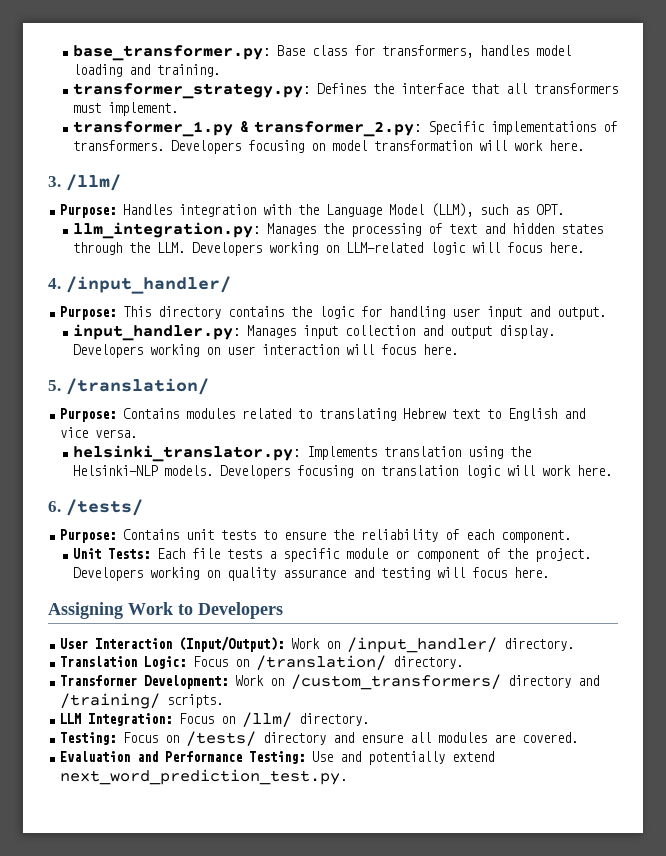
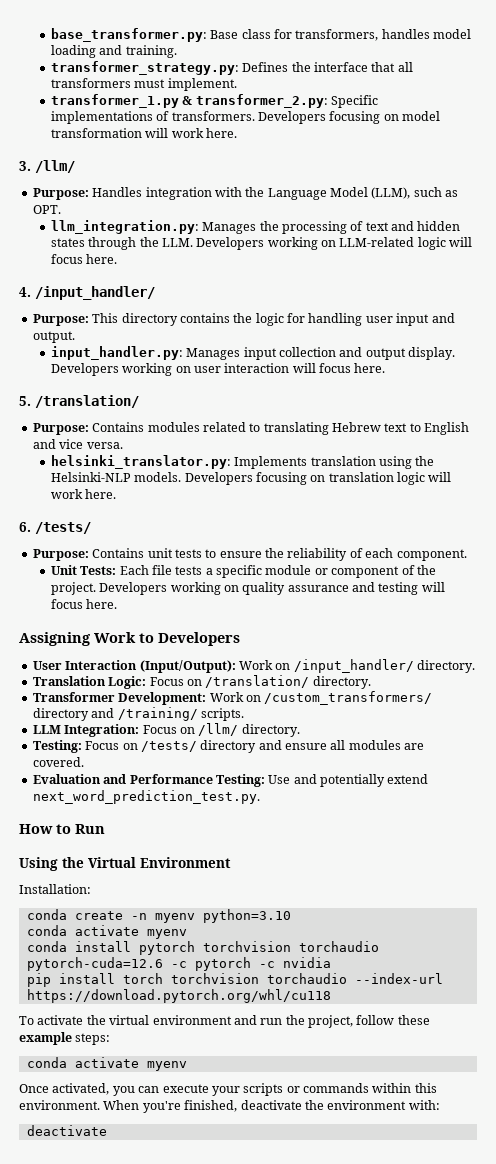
(348, 777) none -> [19,824,105,834] [19,857,231,871] [19,884,91,894] [26,909,291,923] [26,925,187,939] [26,941,379,955] [26,957,331,971] [26,973,443,987] [26,989,331,1003] [19,1015,430,1028] [19,1032,111,1045] [26,1057,187,1071] [19,1083,437,1096] [19,1100,440,1113] [26,1125,107,1136] // How to Run // Using the Virtual Environment // Installation: // conda create -n myenv python=3.10 // conda activate myenv // conda install pytorch torchvision torchaudio pytorch-cuda=12.6 -c pytorch -c nvidia // pip install torch torchvision torchaudio --index-url https://download.pytorch.org/whl/cu118 // To activate the virtual environment and run the project, follow these example steps: // conda activate myenv // Once activated, you can execute your scripts or commands within this environment. When you're finished, deactivate the environment with: // deactivate

